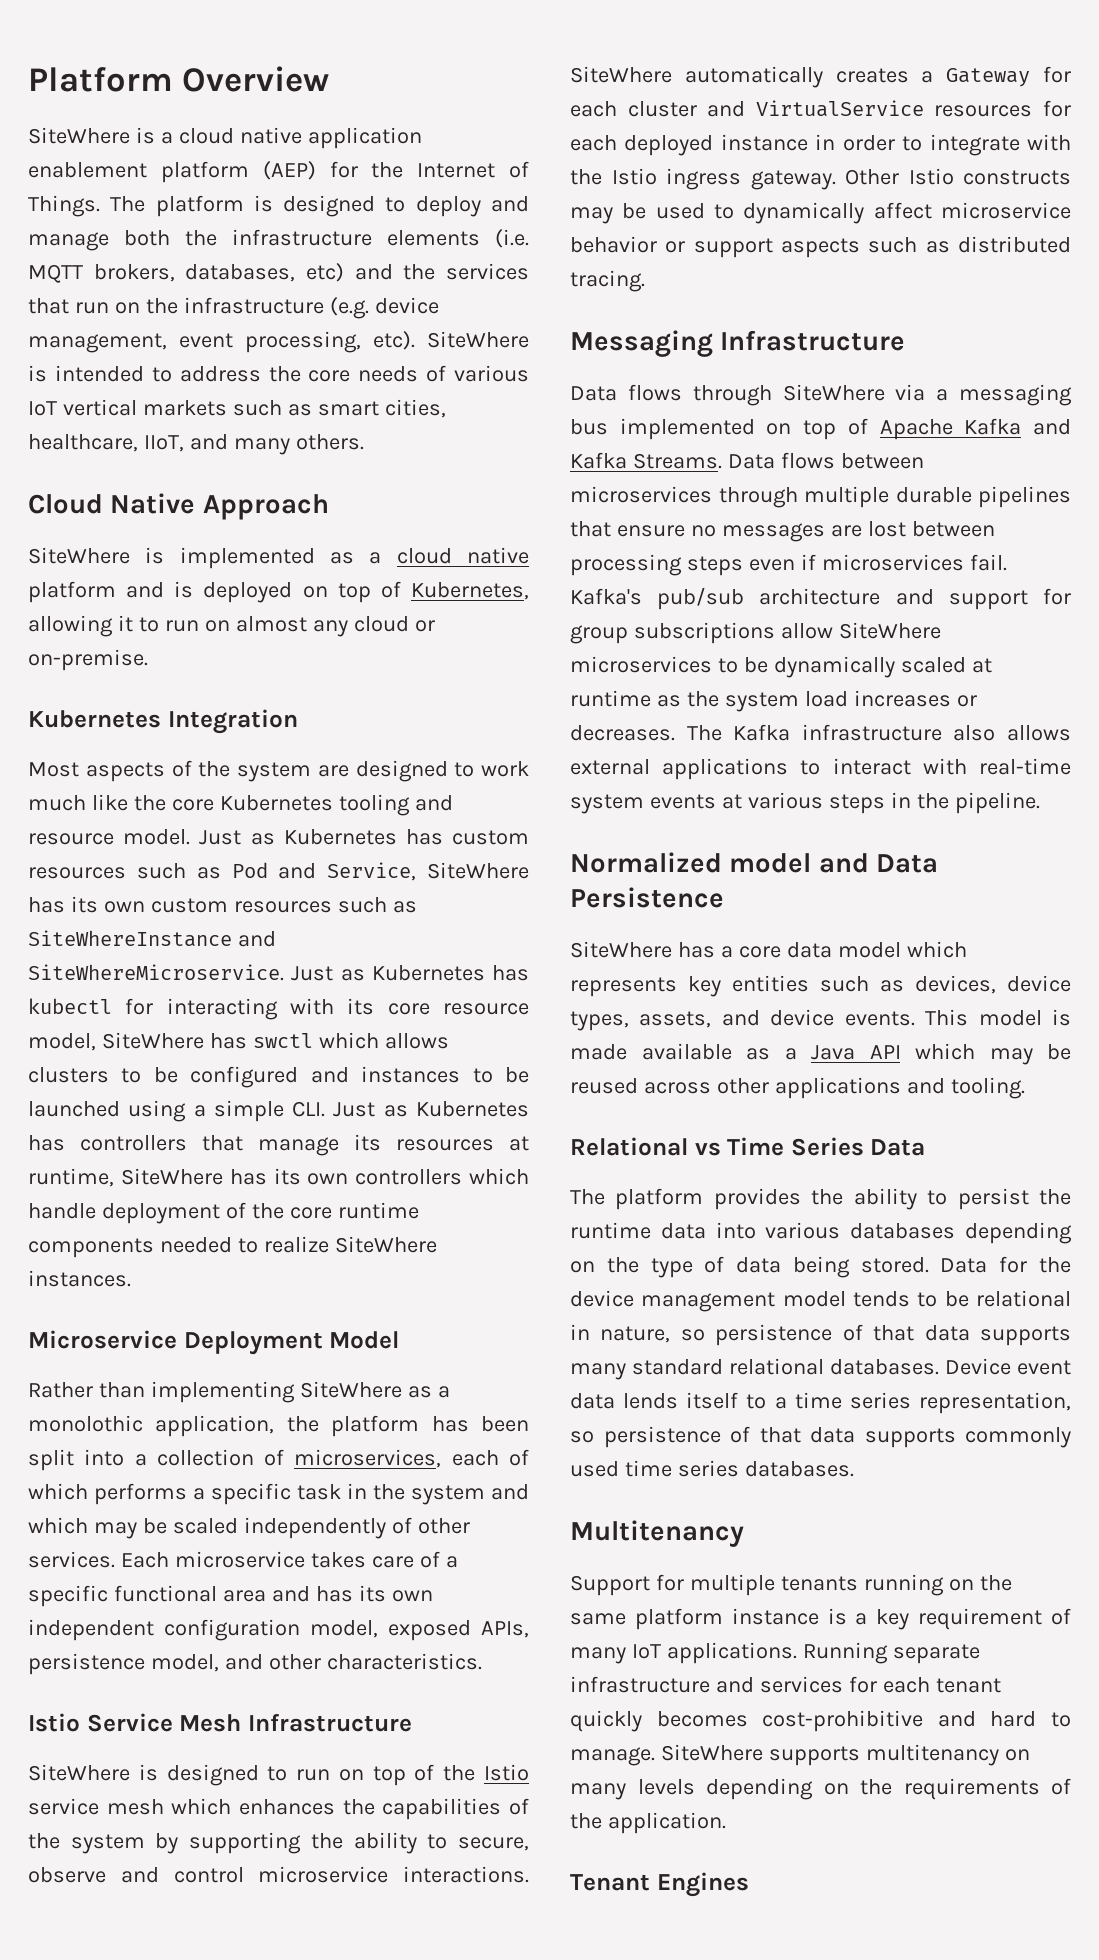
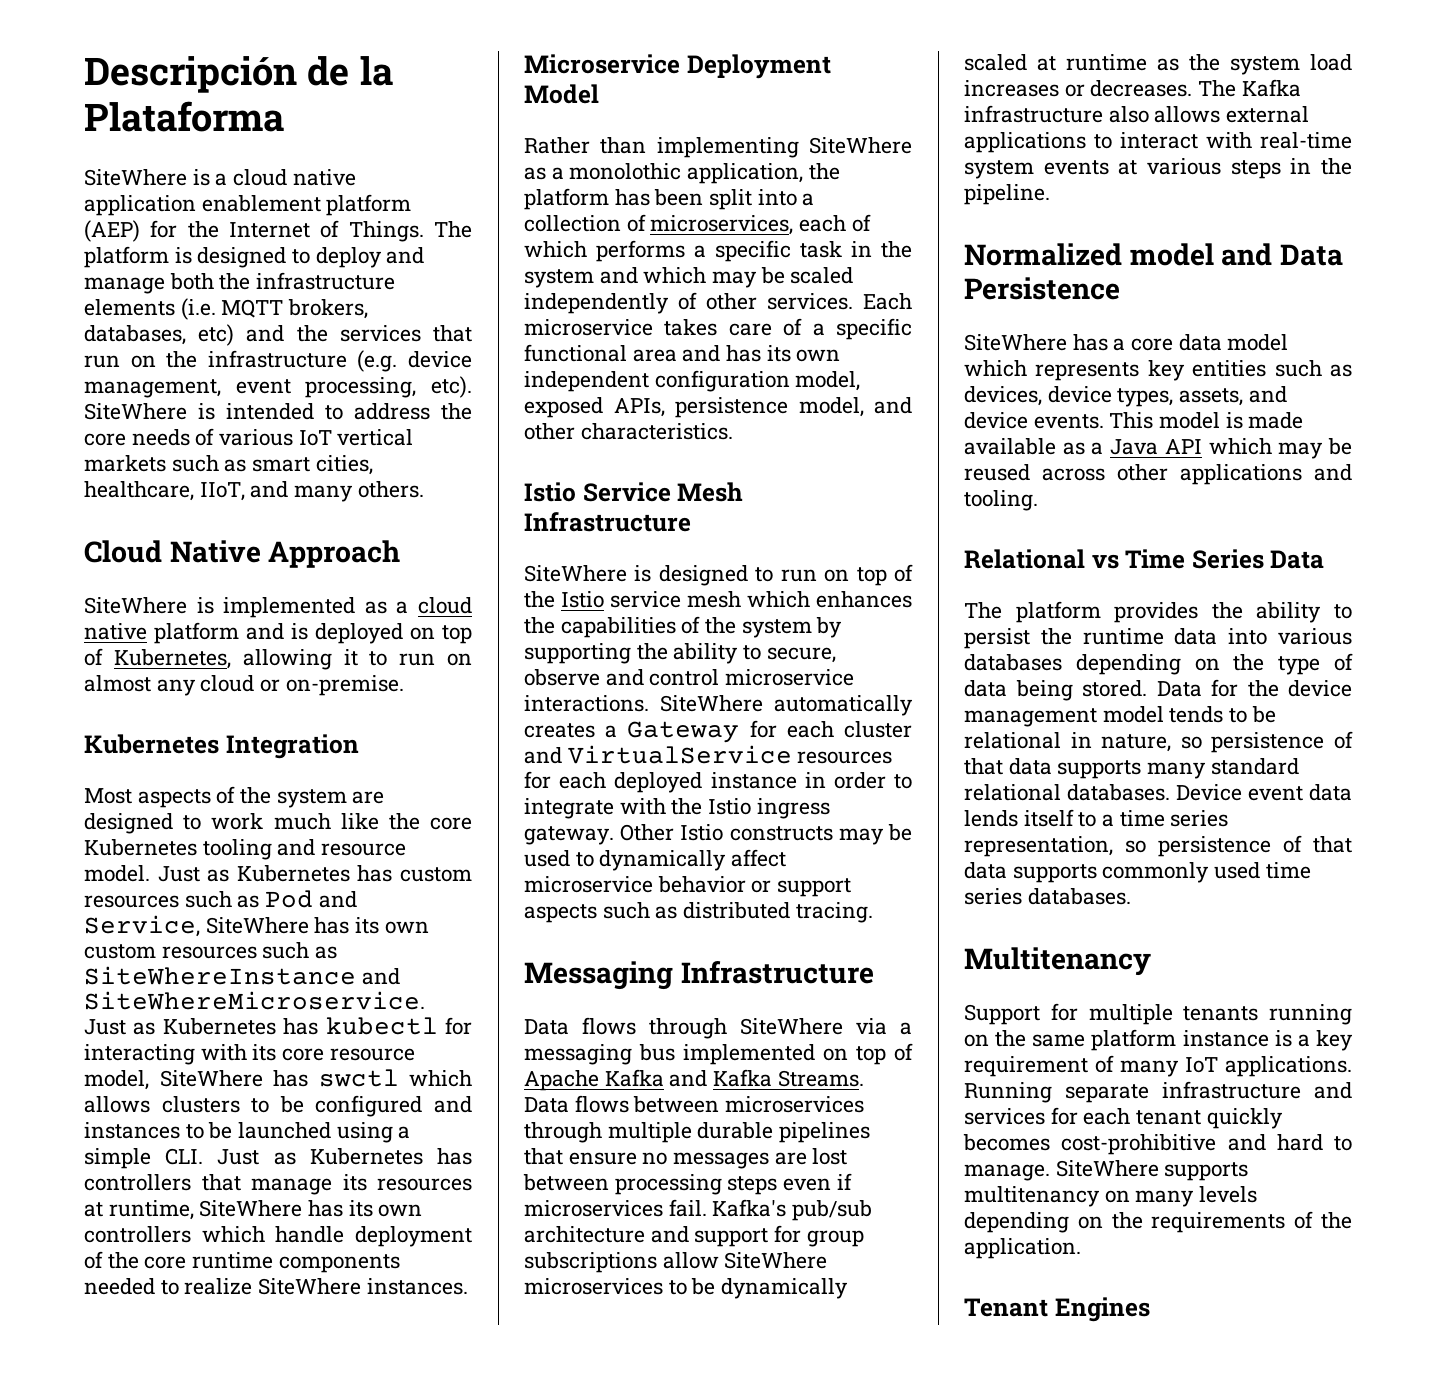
[28,66,330,92] Platform Overview -> [84,56,393,93] [84,101,284,132] Descripción de la Plataforma

